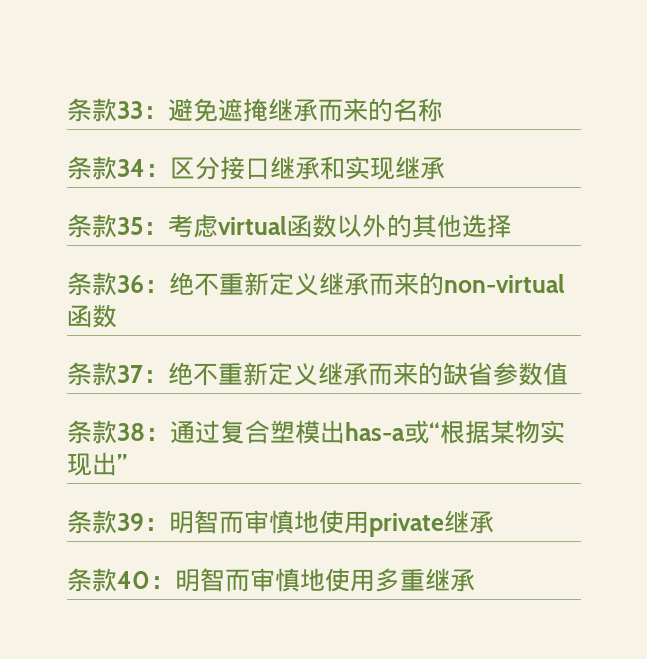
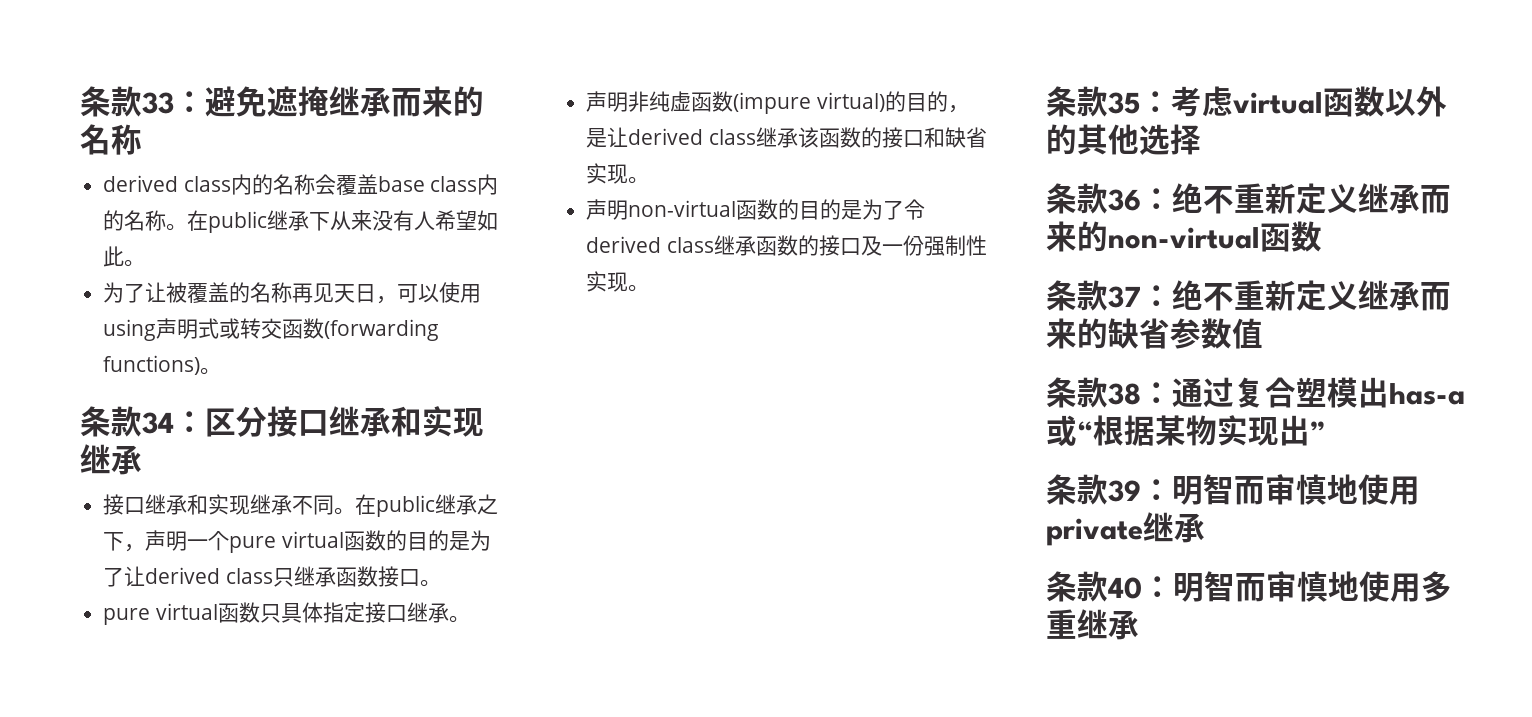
(443, 110) none -> [103,174,499,195] [103,210,499,233] [103,246,146,267] [103,282,482,304] [103,318,440,341] [103,355,222,375] // derived class内的名称会覆盖base class内的名称。在public继承下从来没有人希望如此。 // 为了让被覆盖的名称再见天日，可以使用using声明式或转交函数(forwarding functions)。
(445, 168) none -> [103,494,499,517] [103,530,491,553] [103,566,441,587] [103,602,470,625] [586,91,969,114] [586,127,987,148] [586,163,650,184] [586,199,926,220] [586,235,987,256] [586,271,650,292] // 接口继承和实现继承不同。在public继承之下，声明一个pure virtual函数的目的是为了让derived class只继承函数接口。 // pure virtual函数只具体指定接口继承。 // 声明非纯虚函数(impure virtual)的目的，是让derived class继承该函数的接口和缺省实现。 // 声明non-virtual函数的目的是为了令derived class继承函数的接口及一份强制性实现。

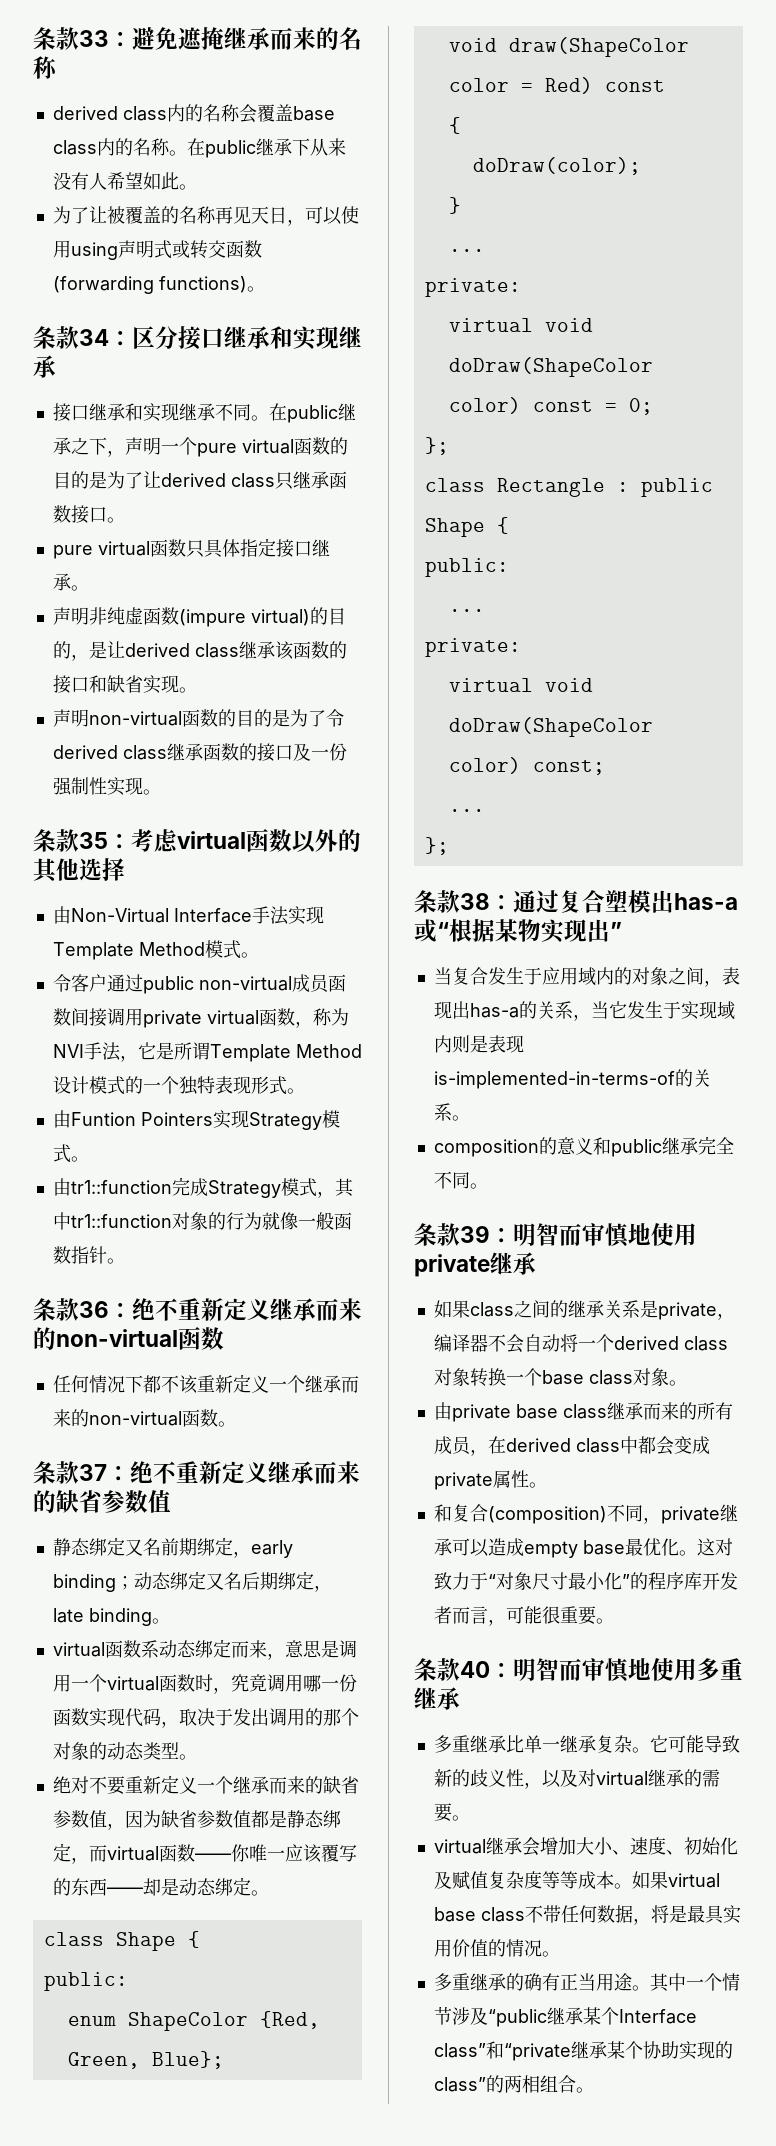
(1201, 139) none -> [52,906,324,925] [52,940,259,960] [52,974,346,994] [52,1008,349,1028] [52,1042,362,1062] [52,1076,305,1095] [52,1110,340,1130] [52,1144,89,1163] [52,1177,354,1198] [52,1212,352,1230] [52,1246,125,1264] // 由Non-Virtual Interface手法实现Template Method模式。 // 令客户通过public non-virtual成员函数间接调用private virtual函数，称为NVI手法，它是所谓Template Method设计模式的一个独特表现形式。 // 由Funtion Pointers实现Strategy模式。 // 由tr1::function完成Strategy模式，其中tr1::function对象的行为就像一般函数指针。
(1322, 236) none -> [52,1374,359,1394] [52,1409,236,1427] // 任何情况下都不该重新定义一个继承而来的non-virtual函数。
(1263, 333) none -> [52,1537,293,1558] [52,1571,332,1592] [52,1608,170,1626] [52,1639,357,1660] [52,1674,357,1694] [52,1708,359,1728] [52,1742,197,1760] [52,1775,359,1795] [52,1810,341,1830] [52,1843,357,1864] [52,1877,269,1896] [43,1931,200,1951] [43,1972,128,1991] [67,2011,320,2031] [67,2051,224,2069] [448,37,689,57] [448,77,665,94] [448,117,461,134] [472,157,641,175] [448,197,461,214] [448,249,485,252] [424,278,521,297] [448,318,593,332] [448,357,653,377] [448,397,653,415] [424,437,449,455] [424,478,713,497] [424,517,509,537] [424,558,509,577] [448,609,485,612] [424,638,521,657] [448,678,593,692] [448,717,653,737] [448,757,605,775] [448,809,485,812] [424,837,449,855] // 静态绑定又名前期绑定，early binding；动态绑定又名后期绑定，late binding。 // virtual函数系动态绑定而来，意思是调用一个virtual函数时，究竟调用哪一份函数实现代码，取决于发出调用的那个对象的动态类型。 // 绝对不要重新定义一个继承而来的缺省参数值，因为缺省参数值都是静态绑定，而virtual函数——你唯一应该覆写的东西——却是动态绑定。 // class Shape { // public: // enum ShapeColor {Red, Green, Blue}; // void draw(ShapeColor color = Red) const // { // doDraw(color); // } // ... // private: // virtual void doDraw(ShapeColor color) const = 0; // }; // class Rectangle : public Shape { // public: // ... // private: // virtual void doDraw(ShapeColor color) const; // ... // };
(1326, 431) none -> [433,967,740,987] [433,1001,735,1021] [433,1035,524,1053] [433,1069,711,1089] [433,1103,470,1121] [433,1136,734,1157] [433,1171,488,1189] // 当复合发生于应用域内的对象之间，表现出has-a的关系，当它发生于实现域内则是表现is-implemented-in-terms-of的关系。 // composition的意义和public继承完全不同。
(1205, 528) none -> [433,1300,735,1320] [433,1334,728,1353] [433,1368,687,1387] [433,1402,733,1422] [433,1436,710,1456] [433,1470,547,1490] [433,1504,738,1524] [433,1538,733,1558] [433,1572,738,1590] [433,1606,614,1626] // 如果class之间的继承关系是private，编译器不会自动将一个derived class对象转换一个base class对象。 // 由private base class继承而来的所有成员，在derived class中都会变成private属性。 // 和复合(composition)不同，private继承可以造成empty base最优化。这对致力于“对象尺寸最小化”的程序库开发者而言，可能很重要。
(1139, 625) none -> [433,1735,740,1753] [433,1769,720,1789] [433,1803,470,1822] [433,1837,738,1856] [433,1871,720,1890] [433,1905,741,1925] [433,1939,560,1957] [433,1973,740,1992] [433,2007,697,2027] [433,2041,733,2061] [433,2075,594,2093] // 多重继承比单一继承复杂。它可能导致新的歧义性，以及对virtual继承的需要。 // virtual继承会增加大小、速度、初始化及赋值复杂度等等成本。如果virtual base class不带任何数据，将是最具实用价值的情况。 // 多重继承的确有正当用途。其中一个情节涉及“public继承某个Interface class”和“private继承某个协助实现的class”的两相组合。

